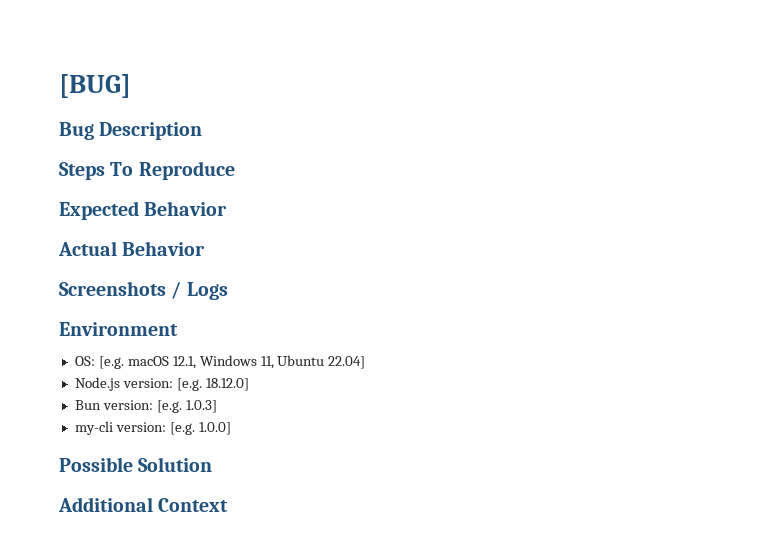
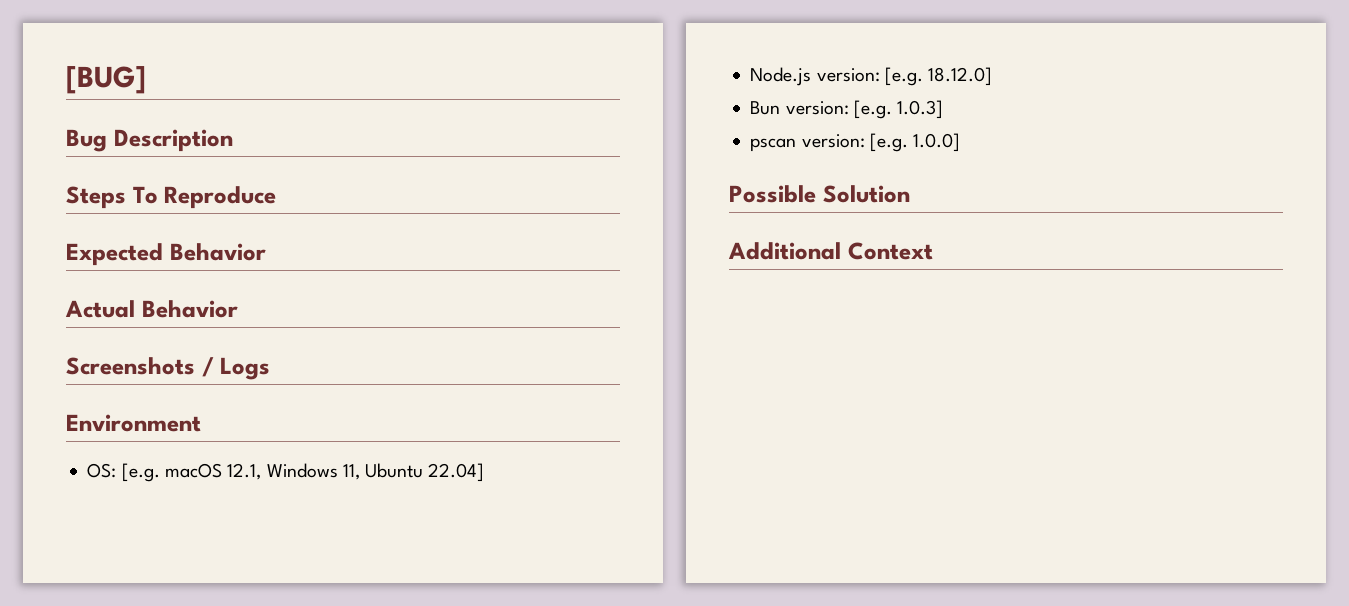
[74,421,113,435] my-cli -> [750,138,797,152] pscan

